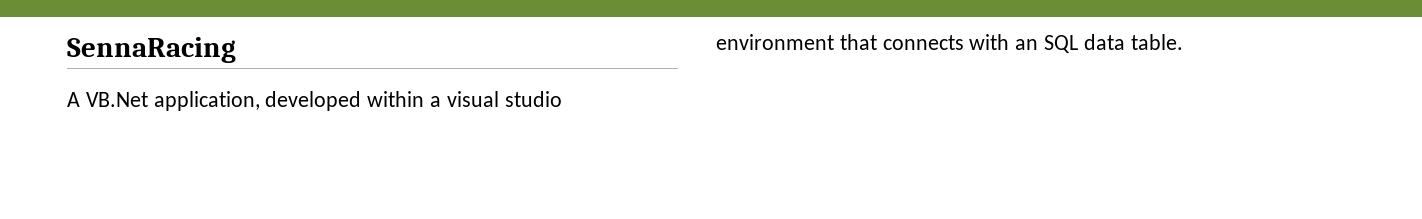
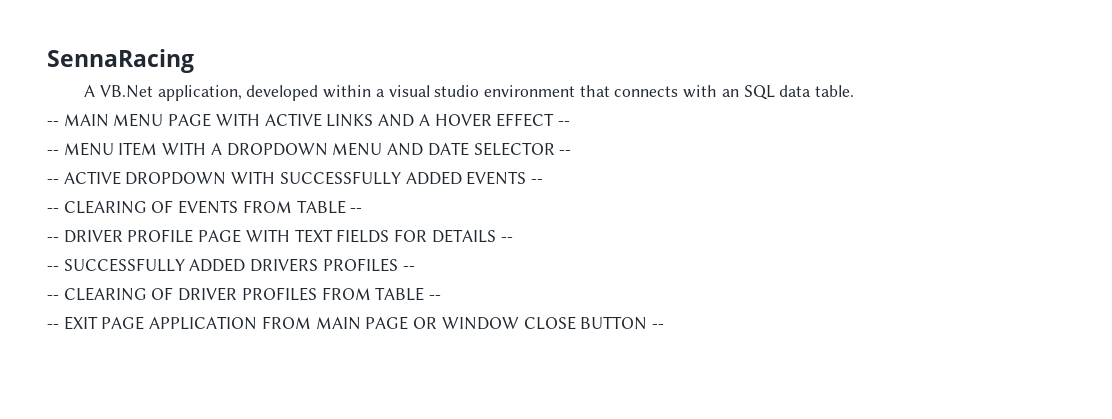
(1183, 42) none -> [47,113,570,127] [47,142,572,156] [47,171,544,185] [47,200,363,214] [47,229,513,243] [47,258,415,272] [47,287,442,301] [47,316,664,330] // -- MAIN MENU PAGE WITH ACTIVE LINKS AND A HOVER EFFECT -- // -- MENU ITEM WITH A DROPDOWN MENU AND DATE SELECTOR -- // -- ACTIVE DROPDOWN WITH SUCCESSFULLY ADDED EVENTS -- // -- CLEARING OF EVENTS FROM TABLE -- // -- DRIVER PROFILE PAGE WITH TEXT FIELDS FOR DETAILS -- // -- SUCCESSFULLY ADDED DRIVERS PROFILES -- // -- CLEARING OF DRIVER PROFILES FROM TABLE -- // -- EXIT PAGE APPLICATION FROM MAIN PAGE OR WINDOW CLOSE BUTTON --

